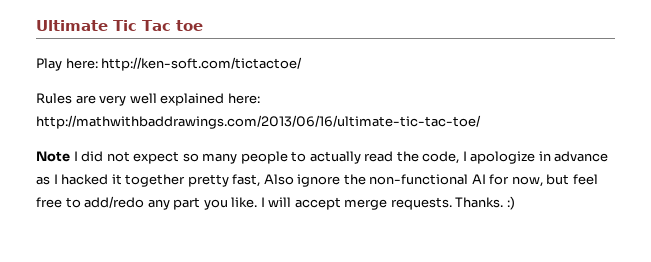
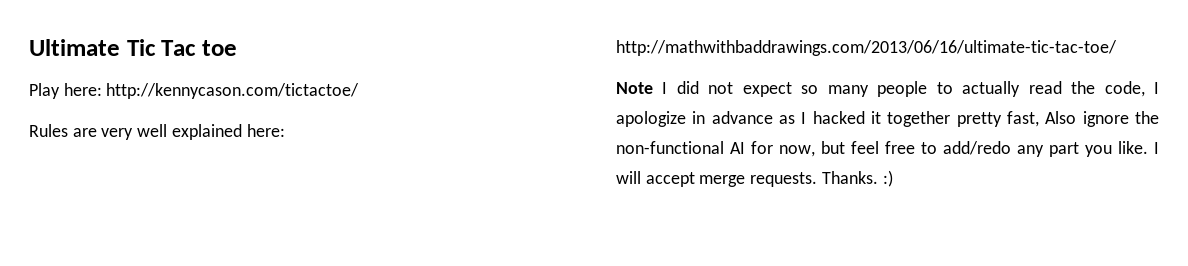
[101,57,303,71] http://ken-soft.com/tictactoe/ -> [106,83,360,99] http://kennycason.com/tictactoe/

